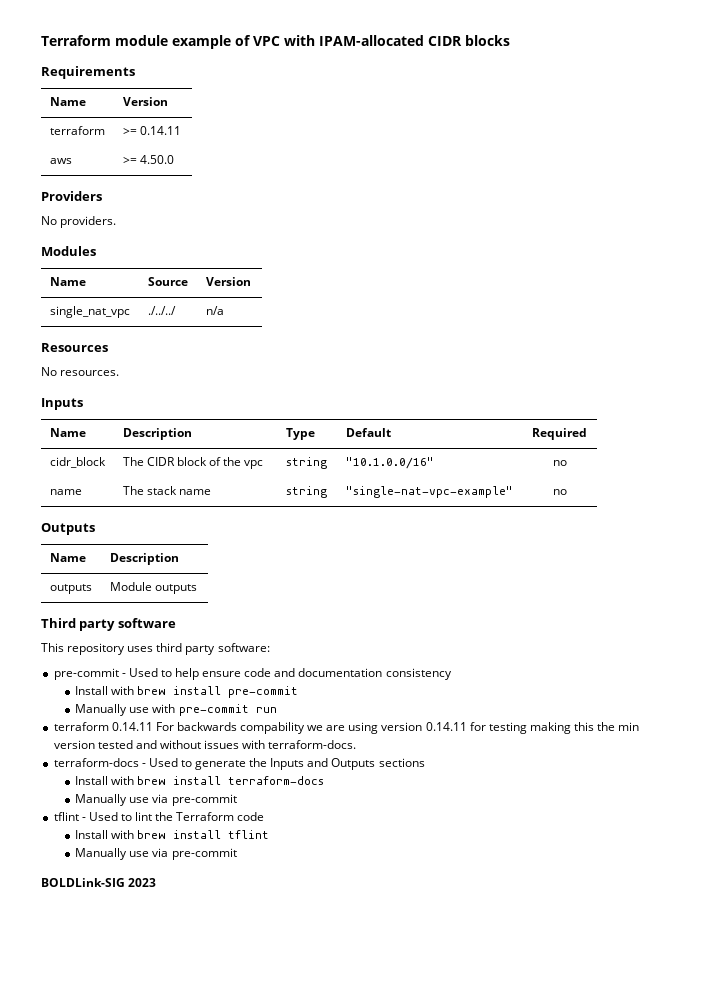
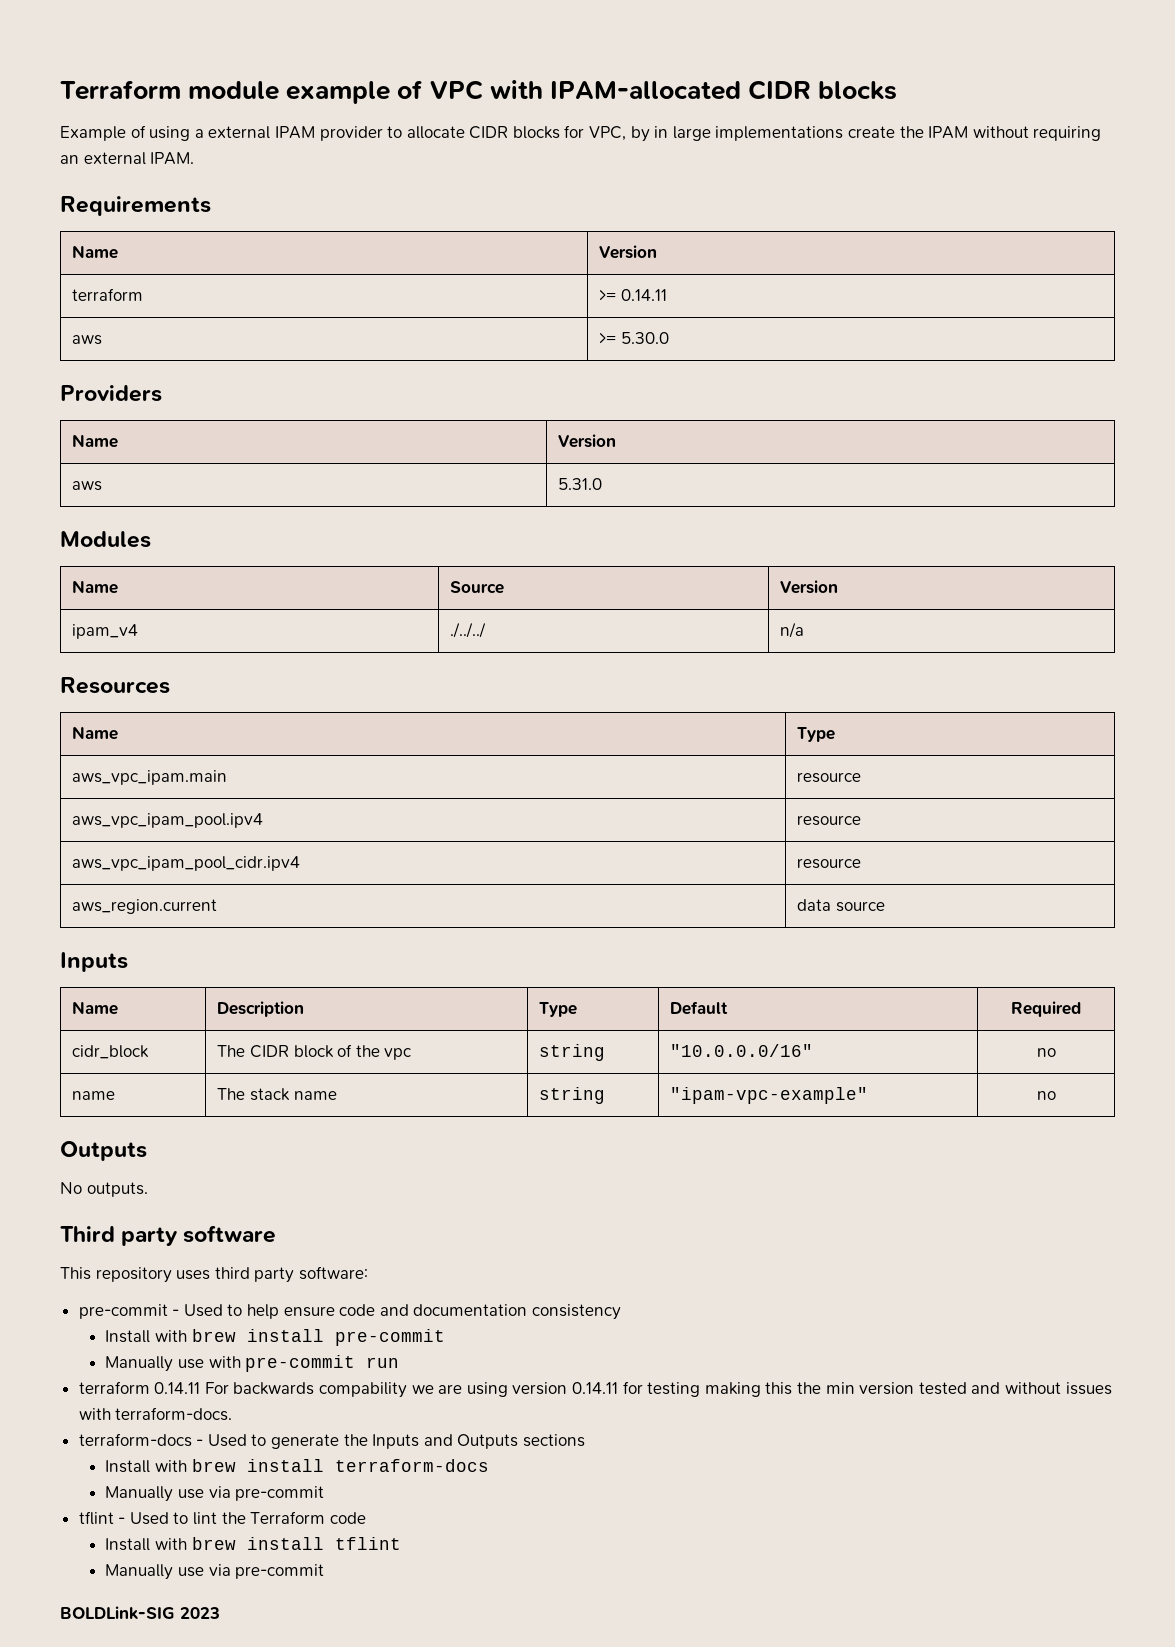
(510, 40) none -> [60,125,1102,142] [60,152,195,165] // Example of using a external IPAM provider to allocate CIDR blocks for VPC, by in large implementations create the IPAM without requiring an external IPAM.
[139,155,174,164] 4.50.0 -> [621,332,670,344] 5.30.0
[41,216,117,228] // No providers. -> [72,434,119,448] [558,434,617,448] [72,481,103,491] [558,478,603,490] // Name | Version // aws | 5.31.0
[49,306,130,318] single_nat_vpc -> [72,624,139,639] ipam_v4
[41,367,120,376] // No resources. -> [72,726,119,740] [797,727,836,742] [72,770,228,785] [797,772,862,783] [72,813,264,828] [797,815,862,826] [72,856,301,871] [797,858,862,869] [72,899,218,914] [797,899,886,912] // Name | Type // aws_vpc_ipam.main | resource // aws_vpc_ipam_pool.ipv4 | resource // aws_vpc_ipam_pool_cidr.ipv4 | resource // aws_region.current | data source
[345,457,434,469] "10.1.0.0/16" -> [670,1044,814,1057] "10.0.0.0/16"
[345,486,513,498] "single-nat-vpc-example" -> [670,1087,869,1104] "ipam-vpc-example"
[49,553,86,562] [109,553,179,565] [49,584,92,594] [109,582,197,594] // Name | Description // outputs | Module outputs -> [60,1182,148,1197] // No outputs.

